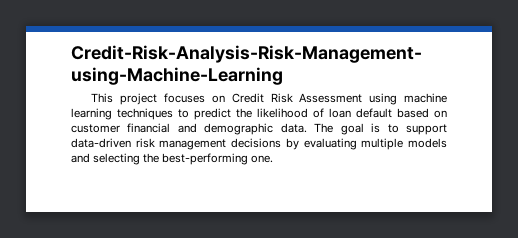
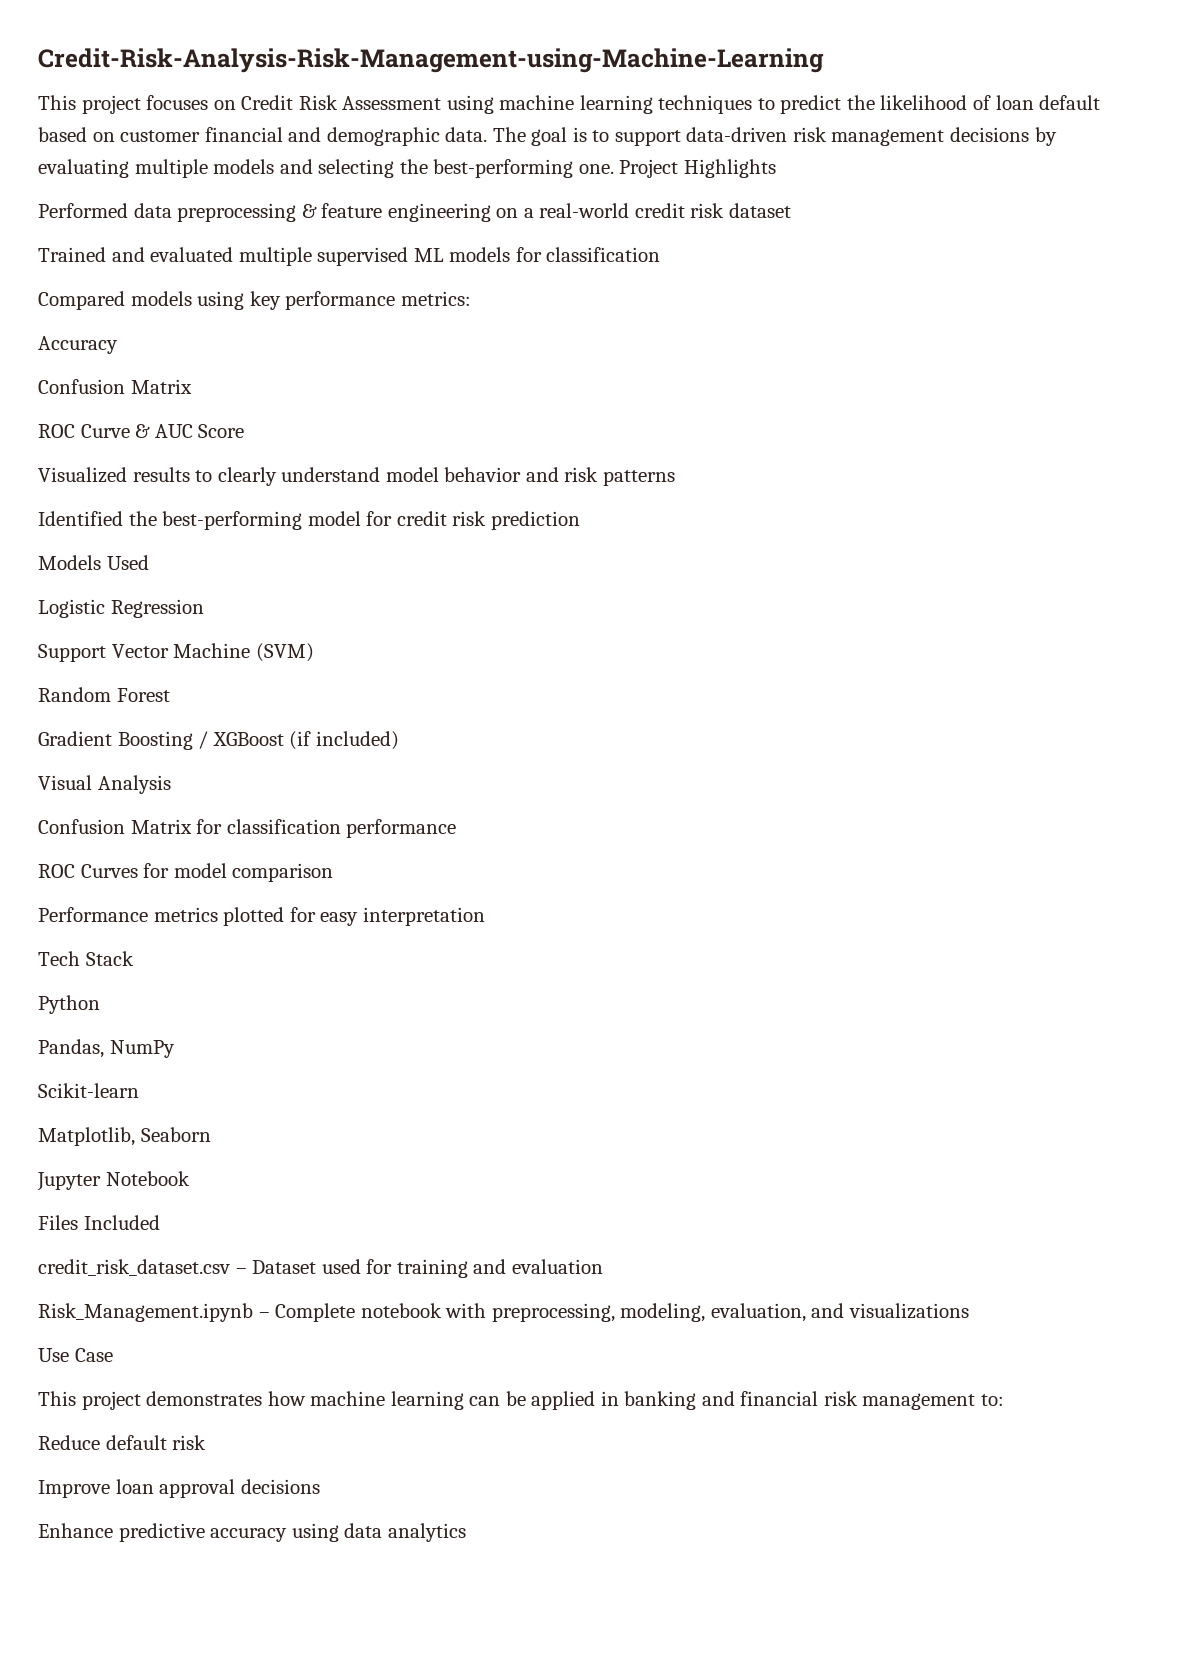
(274, 159) none -> [619,159,776,178] [38,203,791,222] [38,247,661,266] [38,291,471,310] [38,336,118,354] [38,379,192,394] [38,424,245,438] [38,467,675,486] [38,511,580,530] [38,555,149,570] [38,599,204,618] [38,643,314,662] [38,687,170,702] [38,731,399,750] [38,775,171,794] [38,819,457,838] [38,863,334,882] [38,907,485,926] [38,951,134,966] [38,995,100,1014] [38,1039,175,1058] [38,1083,139,1098] [38,1127,211,1146] [37,1171,190,1191] [38,1215,160,1230] [38,1259,603,1278] [38,1303,969,1322] [38,1348,113,1362] [38,1391,1005,1410] [38,1435,207,1450] [38,1479,320,1498] [38,1523,466,1542] Project Highlights // Performed data preprocessing & feature engineering on a real-world credit risk dataset // Trained and evaluated multiple supervised ML models for classification // Compared models using key performance metrics: // Accuracy // Confusion Matrix // ROC Curve & AUC Score // Visualized results to clearly understand model behavior and risk patterns // Identified the best-performing model for credit risk prediction // Models Used // Logistic Regression // Support Vector Machine (SVM) // Random Forest // Gradient Boosting / XGBoost (if included) // Visual Analysis // Confusion Matrix for classification performance // ROC Curves for model comparison // Performance metrics plotted for easy interpretation // Tech Stack // Python // Pandas, NumPy // Scikit-learn // Matplotlib, Seaborn // Jupyter Notebook // Files Included // credit_risk_dataset.csv – Dataset used for training and evaluation // Risk_Management.ipynb – Complete notebook with preprocessing, modeling, evaluation, and visualizations // Use Case // This project demonstrates how machine learning can be applied in banking and financial risk management to: // Reduce default risk // Improve loan approval decisions // Enhance predictive accuracy using data analytics

